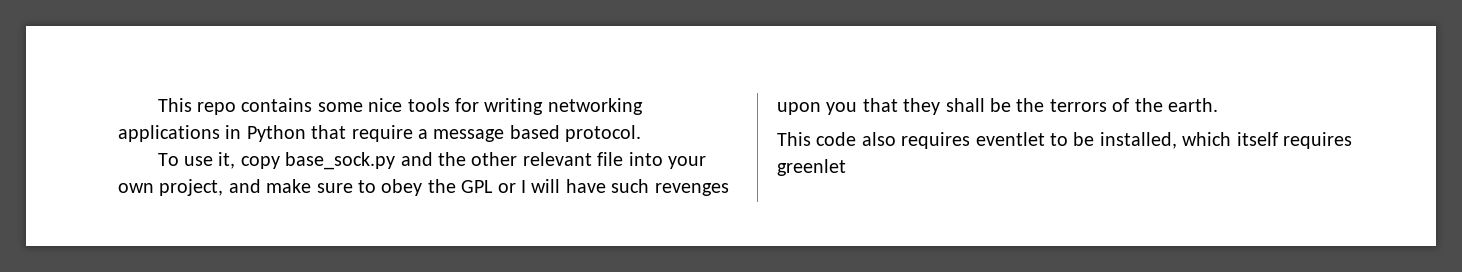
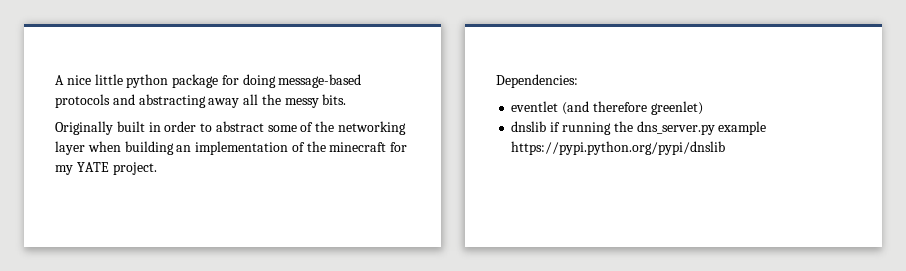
[157,98,643,115] [118,125,642,142] [157,152,706,170] [118,179,729,196] [777,98,1218,115] [777,132,1352,149] [777,159,846,176] This repo contains some nice tools for writing networking applications in Python that require a message based protocol. // To use it, copy base_sock.py and the other relevant file into your own project, and make sure to obey the GPL or I will have such revenges upon you that they shall be the terrors of the earth. // This code also requires eventlet to be installed, which itself requires greenlet -> [55,74,362,88] [55,94,347,108] [55,121,407,135] [55,141,408,155] [55,162,157,175] [496,74,578,88] [511,101,703,115] [511,121,767,135] [511,141,726,155] A nice little python package for doing message-based protocols and abstracting away all the messy bits. // Originally built in order to abstract some of the networking layer when building an implementation of the minecraft for my YATE project. // Dependencies: // eventlet (and therefore greenlet) // dnslib if running the dns_server.py example https://pypi.python.org/pypi/dnslib

